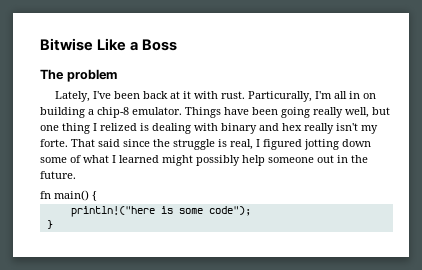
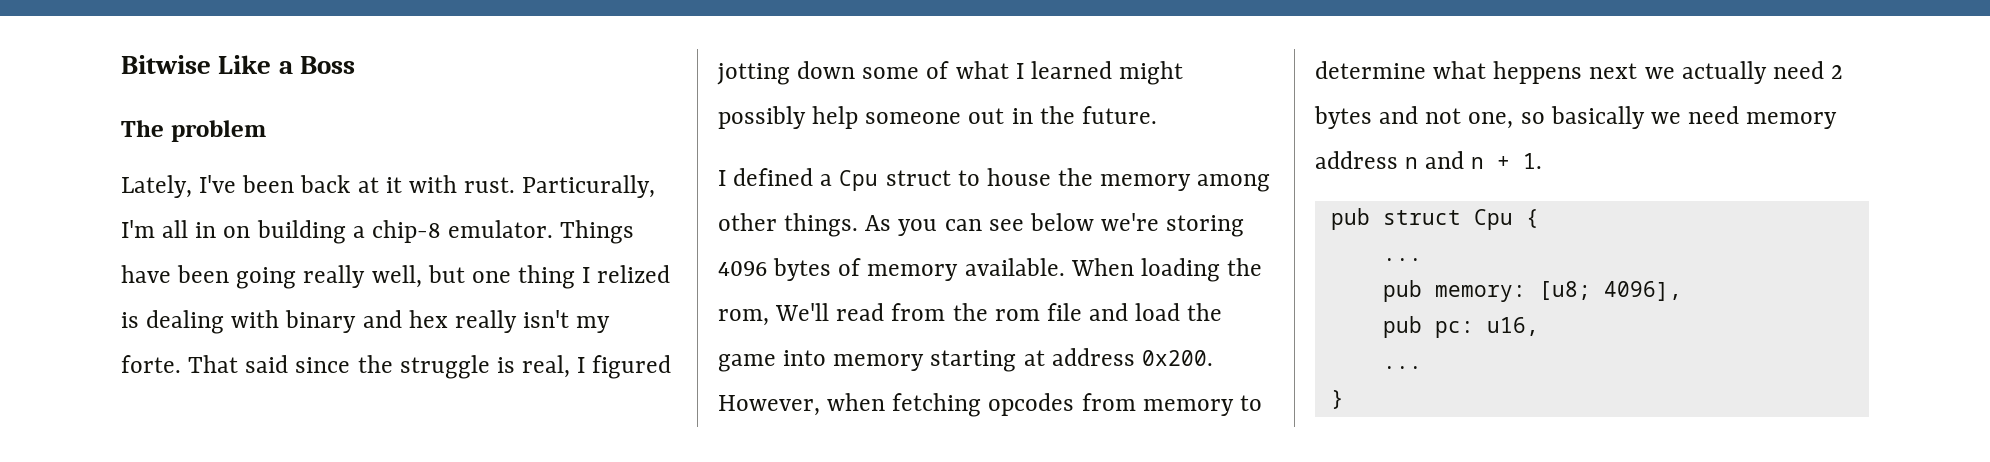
[40,190,97,201] [70,206,251,217] fn main() { // println!("here is some code"); -> [718,168,1271,192] [718,213,1245,237] [718,258,1263,282] [718,303,1223,326] [718,348,1213,372] [718,393,1262,417] [1315,61,1844,84] [1314,106,1838,129] [1315,151,1543,169] [1330,208,1539,230] [1382,258,1422,261] [1382,280,1682,302] [1382,316,1539,338] [1382,366,1422,369] I defined a Cpu struct to house the memory among other things. As you can see below we're storing 4096 bytes of memory available. When loading the rom, We'll read from the rom file and load the game into memory starting at address 0x200. However, when fetching opcodes from memory to determine what heppens next we actually need 2 bytes and not one, so basically we need memory address n and n + 1. // pub struct Cpu { // ... // pub memory: [u8; 4096], // pub pc: u16, // ...

